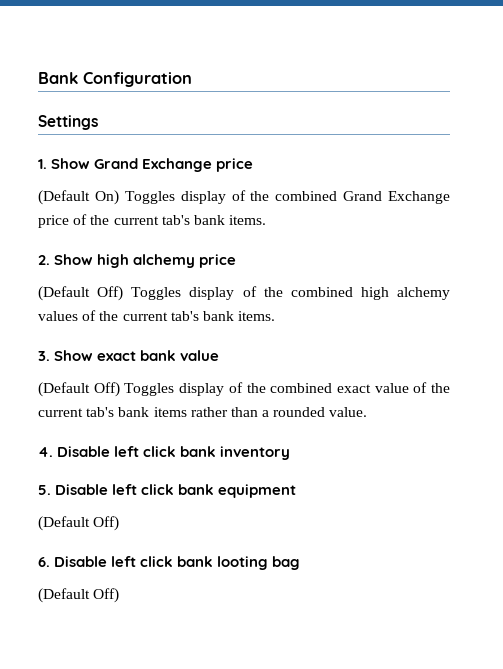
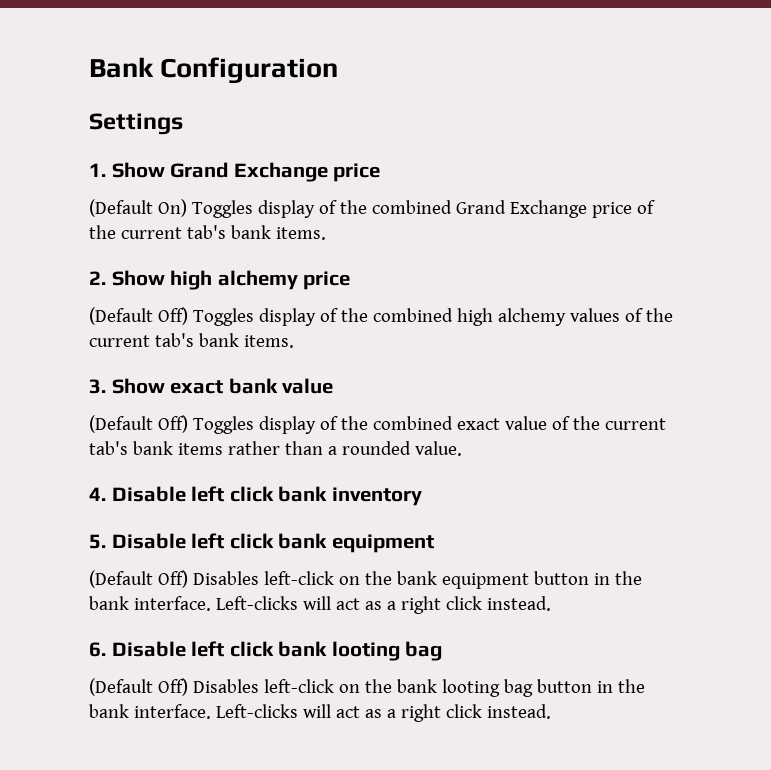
(120, 523) none -> [192,571,642,589] [89,596,551,614] Disables left-click on the bank equipment button in the bank interface. Left-clicks will act as a right click instead.
(120, 595) none -> [192,679,645,697] [89,704,551,722] Disables left-click on the bank looting bag button in the bank interface. Left-clicks will act as a right click instead.

